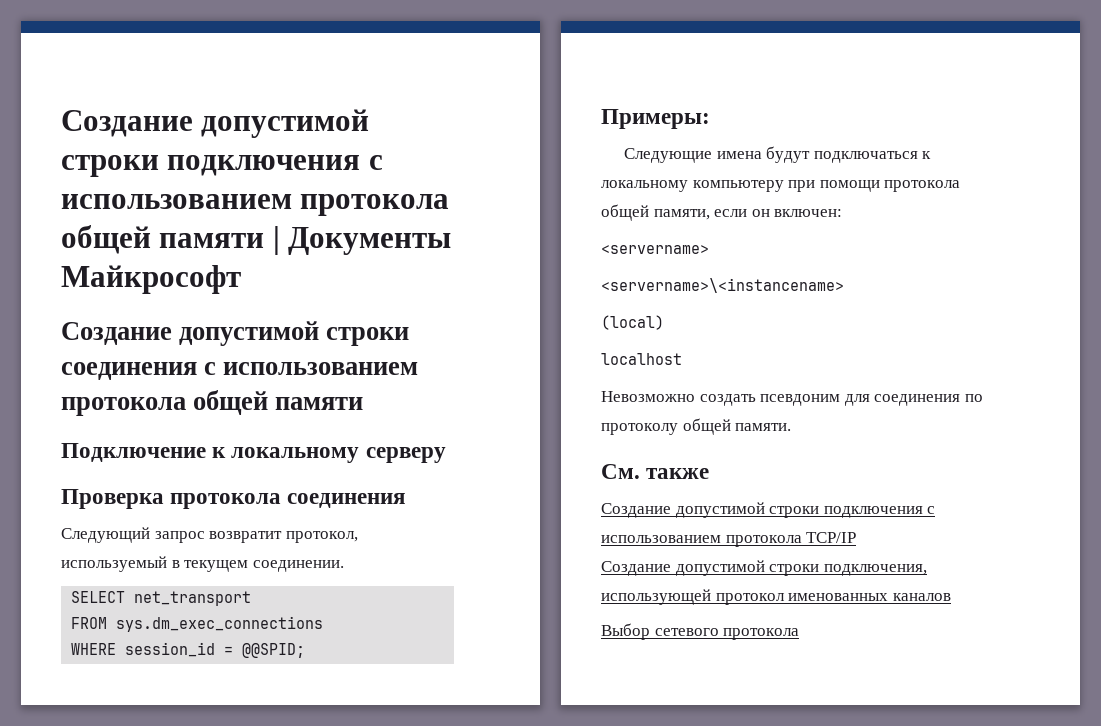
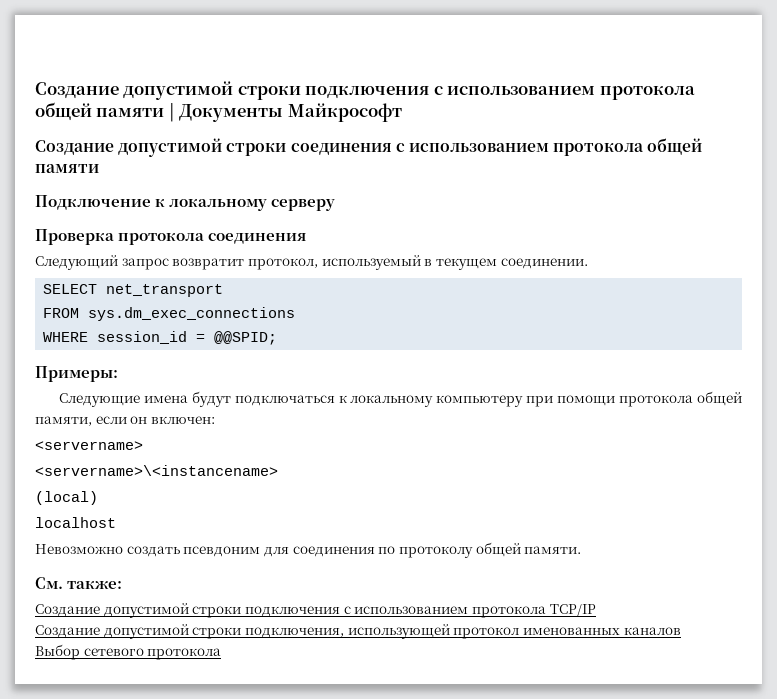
[646,468,710,479] также -> [67,581,123,589] также:

